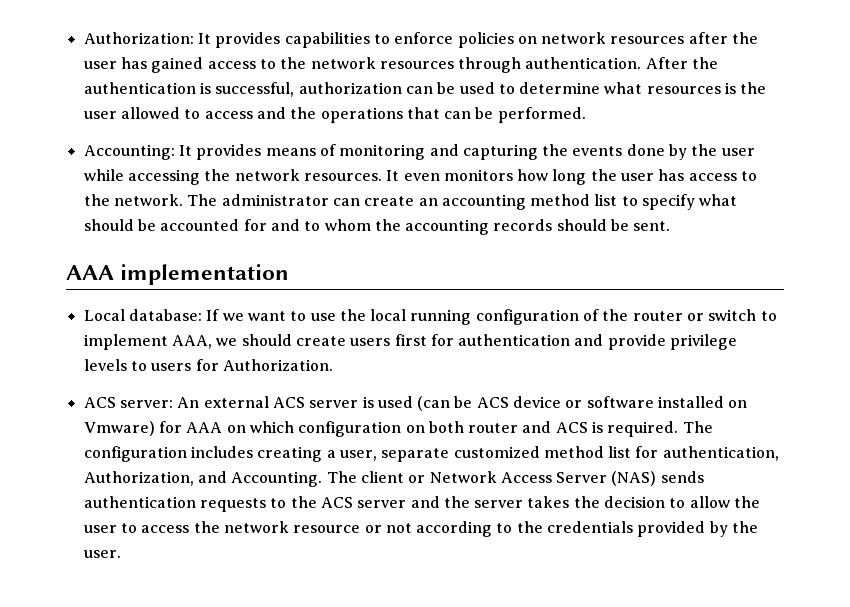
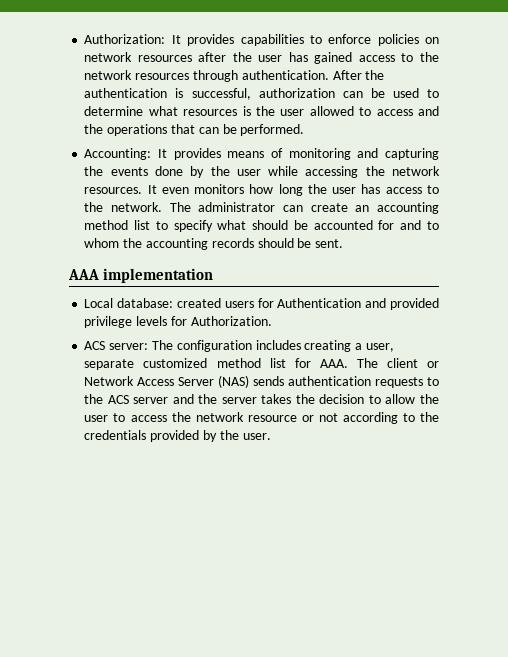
[206,309,777,325] [83,334,738,350] [83,359,333,371] [83,396,748,411] [83,421,679,437] If we want to use the local running configuration of the router or switch to implement AAA, we should create users first for authentication and provide privilege levels to users for Authorization. // ACS server: An external ACS server is used (can be ACS device or software installed on Vmware) for AAA on which configuration on both router and ACS is required. -> [177,298,440,310] [84,316,272,328] [84,341,149,350] created users for Authentication and provided privilege levels for Authorization. // ACS server:
[662,446,779,461] [83,471,323,487] authentication, Authorization, and Accounting. -> [319,359,348,368] AAA.

